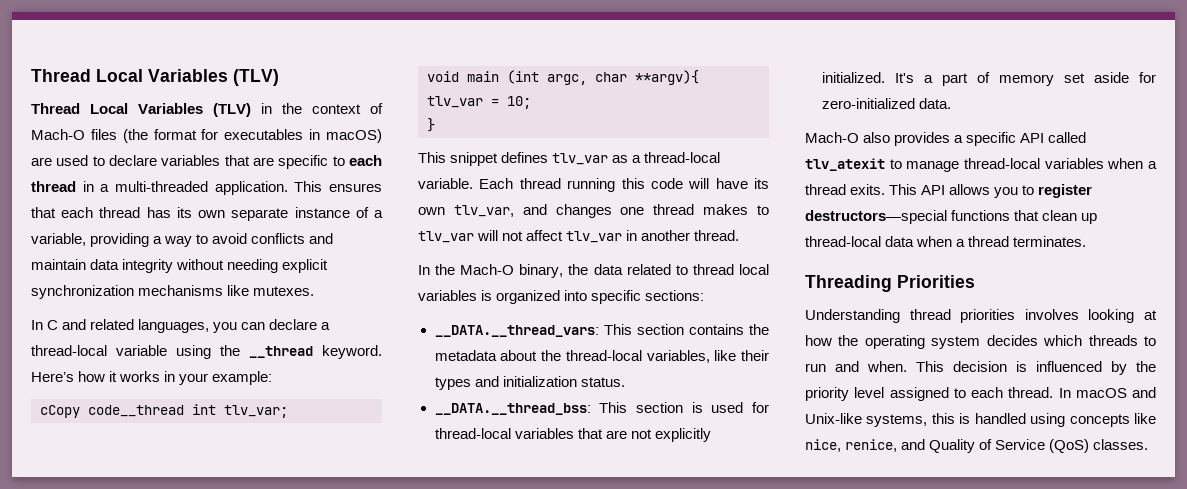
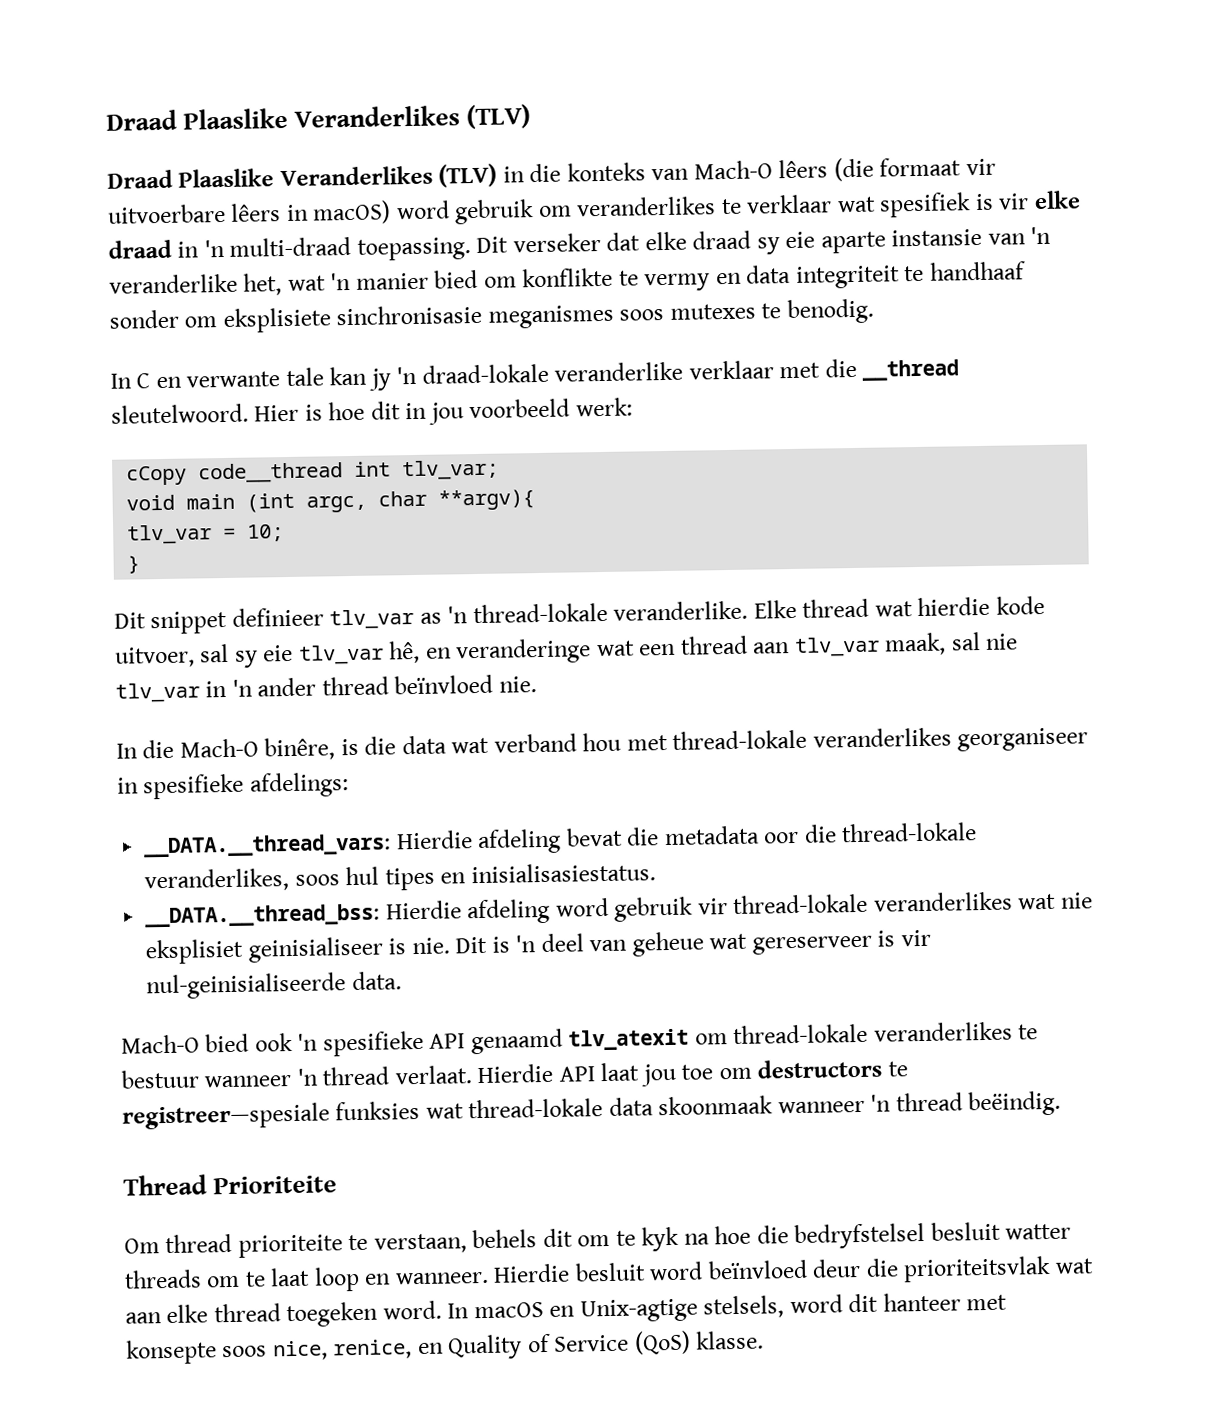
[31,69,279,86] [31,103,383,117] [31,129,382,143] [31,155,382,169] [31,181,382,195] [31,207,384,221] [31,233,334,247] [31,259,329,273] [31,285,315,299] [31,319,331,333] [31,345,382,359] [31,371,273,385] Thread Local Variables (TLV) // Thread Local Variables (TLV) in the context of Mach-O files (the format for executables in macOS) are used to declare variables that are specific to each thread in a multi-threaded application. This ensures that each thread has its own separate instance of a variable, providing a way to avoid conflicts and maintain data integrity without needing explicit synchronization mechanisms like mutexes. // In C and related languages, you can declare a thread-local variable using the __thread keyword. Here’s how it works in your example: -> [106,104,532,131] [107,157,996,189] [107,190,1081,225] [108,226,1052,261] [109,261,1026,296] [109,298,874,333] [110,358,960,391] [111,397,633,425] Draad Plaaslike Veranderlikes (TLV) // Draad Plaaslike Veranderlikes (TLV) in die konteks van Mach-O lêers (die formaat vir uitvoerbare lêers in macOS) word gebruik om veranderlikes te verklaar wat spesifiek is vir elke draad in 'n multi-draad toepassing. Dit verseker dat elke draad sy eie aparte instansie van 'n veranderlike het, wat 'n manier bied om konflikte te vermy en data integriteit te handhaaf sonder om eksplisiete sinchronisasie meganismes soos mutexes te benodig. // In C en verwante tale kan jy 'n draad-lokale veranderlike verklaar met die __thread sleutelwoord. Hier is hoe dit in jou voorbeeld werk:
[418,152,721,166] [418,178,769,192] [418,204,770,218] [418,230,740,243] [418,264,769,278] [418,290,705,304] [434,324,769,337] [434,350,769,363] [434,376,625,390] [434,402,769,415] [434,428,711,442] [821,72,1156,86] [821,98,951,109] [805,132,1087,146] [805,158,1157,172] [805,184,1093,198] [805,210,1098,224] [805,236,1087,247] [805,275,975,292] [805,309,1157,323] [805,335,1156,349] [805,361,1156,375] [805,387,1156,401] [805,413,1156,427] This snippet defines tlv_var as a thread-local variable. Each thread running this code will have its own tlv_var, and changes one thread makes to tlv_var will not affect tlv_var in another thread. // In the Mach-O binary, the data related to thread local variables is organized into specific sections: // __DATA.__thread_vars: This section contains the metadata about the thread-local variables, like their types and initialization status. // __DATA.__thread_bss: This section is used for thread-local variables that are not explicitly initialized. It's a part of memory set aside for zero-initialized data. // Mach-O also provides a specific API called tlv_atexit to manage thread-local variables when a thread exits. This API allows you to register destructors—special functions that clean up thread-local data when a thread terminates. // Threading Priorities // Understanding thread priorities involves looking at how the operating system decides which threads to run and when. This decision is influenced by the priority level assigned to each thread. In macOS and Unix-like systems, this is handled using concepts like -> [114,595,1045,635] [114,632,1019,668] [115,674,537,703] [116,727,1089,761] [117,772,349,800] [144,822,978,858] [144,862,656,893] [145,891,1093,928] [145,929,931,965] [146,971,402,1000] [121,1021,1039,1057] [121,1058,908,1089] [122,1090,1062,1130] [123,1174,338,1196] [124,1221,1072,1258] [124,1255,1094,1292] [125,1292,1008,1328] [126,1339,268,1365] Dit snippet definieer tlv_var as 'n thread-lokale veranderlike. Elke thread wat hierdie kode uitvoer, sal sy eie tlv_var hê, en veranderinge wat een thread aan tlv_var maak, sal nie tlv_var in 'n ander thread beïnvloed nie. // In die Mach-O binêre, is die data wat verband hou met thread-lokale veranderlikes georganiseer in spesifieke afdelings: // __DATA.__thread_vars: Hierdie afdeling bevat die metadata oor die thread-lokale veranderlikes, soos hul tipes en inisialisasiestatus. // __DATA.__thread_bss: Hierdie afdeling word gebruik vir thread-lokale veranderlikes wat nie eksplisiet geinisialiseer is nie. Dit is 'n deel van geheue wat gereserveer is vir nul-geinisialiseerde data. // Mach-O bied ook 'n spesifieke API genaamd tlv_atexit om thread-lokale veranderlikes te bestuur wanneer 'n thread verlaat. Hierdie API laat jou toe om destructors te registreer—spesiale funksies wat thread-lokale data skoonmaak wanneer 'n thread beëindig. // Thread Prioriteite // Om thread prioriteite te verstaan, behels dit om te kyk na hoe die bedryfstelsel besluit watter threads om te laat loop en wanneer. Hierdie besluit word beïnvloed deur die prioriteitsvlak wat aan elke thread toegeken word. In macOS en Unix-agtige stelsels, word dit hanteer met konsepte soos
[901,439,926,450] and -> [417,1342,444,1355] en
[1093,439,1149,450] classes. -> [695,1330,765,1350] klasse.

